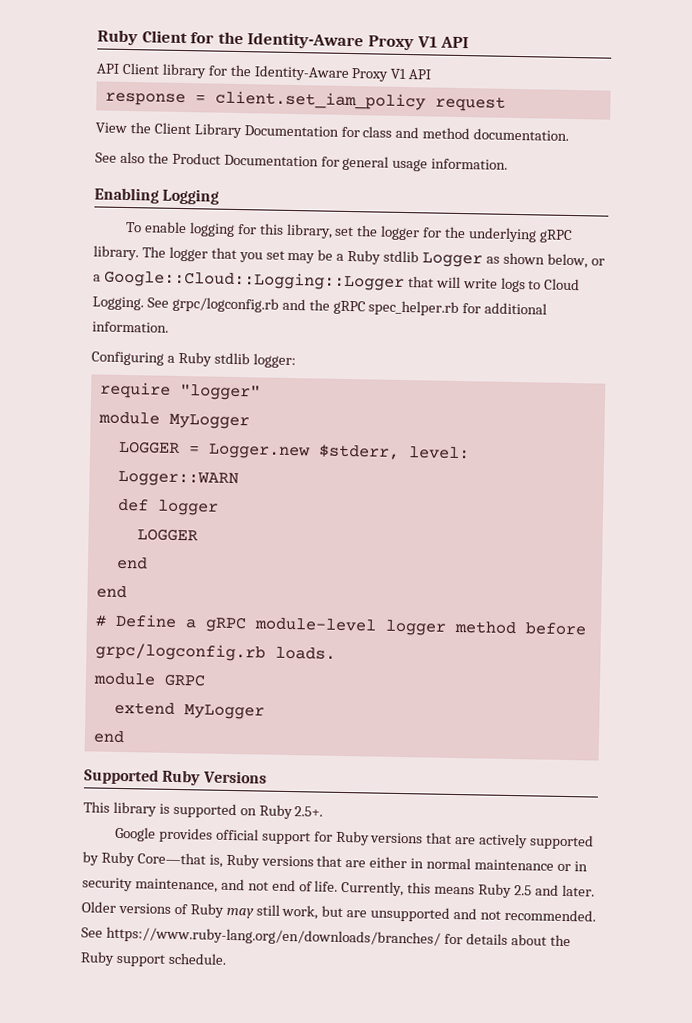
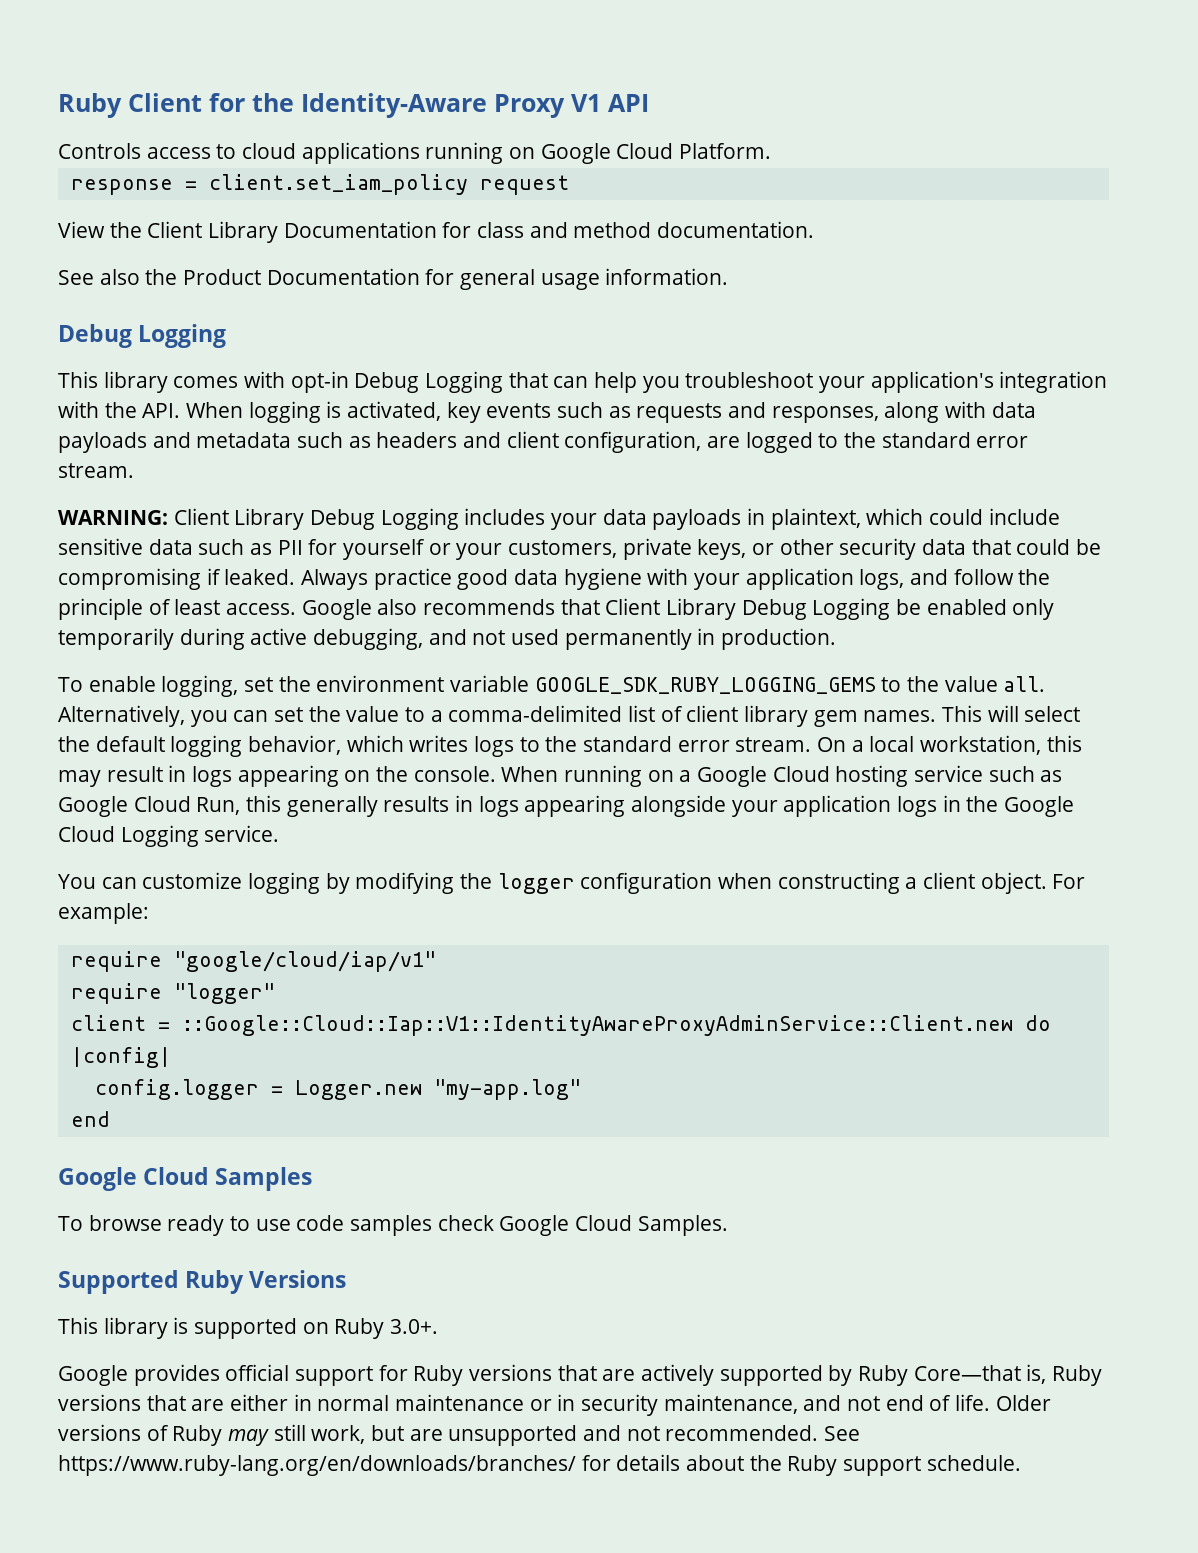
[96,62,432,82] API Client library for the Identity-Aware Proxy V1 API -> [58,142,772,164] Controls access to cloud applications running on Google Cloud Platform.
[94,187,159,204] Enabling -> [58,324,132,348] Debug
[124,221,573,244] [93,245,605,269] [93,269,581,293] [92,296,548,317] [92,321,169,333] [91,351,296,369] [99,381,261,401] [97,411,250,430] [118,440,470,460] [117,470,239,488] [116,498,219,516] [136,528,198,542] [115,556,148,570] [95,585,127,599] [94,613,587,636] [94,642,336,662] [92,672,206,687] [113,701,265,720] [92,730,125,744] To enable logging for this library, set the logger for the underlying gRPC library. The logger that you set may be a Ruby stdlib Logger as shown below, or a Google::Cloud::Logging::Logger that will write logs to Cloud Logging. See grpc/logconfig.rb and the gRPC spec_helper.rb for additional information. // Configuring a Ruby stdlib logger: // require "logger" // module MyLogger // LOGGER = Logger.new $stderr, level: Logger::WARN // def logger // LOGGER // end // end // # Define a gRPC module-level logger method before grpc/logconfig.rb loads. // module GRPC // extend MyLogger // end -> [58,371,1108,393] [58,401,1036,423] [58,431,1029,453] [58,463,134,478] [58,508,1060,530] [58,538,1102,560] [58,568,1051,590] [58,598,1055,620] [58,628,837,650] [58,675,1046,697] [58,705,1081,727] [58,735,1082,757] [58,765,1063,787] [58,795,1075,817] [58,825,280,847] [58,872,1086,894] [58,903,149,924] [70,951,436,972] [70,983,275,1004] [70,1015,1051,1036] [70,1047,171,1068] [94,1079,581,1100] [70,1111,110,1127] [58,1167,313,1191] [58,1215,728,1236] This library comes with opt-in Debug Logging that can help you troubleshoot your application's integration with the API. When logging is activated, key events such as requests and responses, along with data payloads and metadata such as headers and client configuration, are logged to the standard error stream. // WARNING: Client Library Debug Logging includes your data payloads in plaintext, which could include sensitive data such as PII for yourself or your customers, private keys, or other security data that could be compromising if leaked. Always practice good data hygiene with your application logs, and follow the principle of least access. Google also recommends that Client Library Debug Logging be enabled only temporarily during active debugging, and not used permanently in production. // To enable logging, set the environment variable GOOGLE_SDK_RUBY_LOGGING_GEMS to the value all. Alternatively, you can set the value to a comma-delimited list of client library gem names. This will select the default logging behavior, which writes logs to the standard error stream. On a local workstation, this may result in logs appearing on the console. When running on a Google Cloud hosting service such as Google Cloud Run, this generally results in logs appearing alongside your application logs in the Google Cloud Logging service. // You can customize logging by modifying the logger configuration when constructing a client object. For example: // require "google/cloud/iap/v1" // require "logger" // client = ::Google::Cloud::Iap::V1::IdentityAwareProxyAdminService::Client.new do |config| // config.logger = Logger.new "my-app.log" // end // Google Cloud Samples // To browse ready to use code samples check Google Cloud Samples.
[294,806,324,817] 2.5+. -> [390,1319,439,1334] 3.0+.
[341,880,595,899] Currently, this means Ruby 2.5 and later. -> (991, 1402) none

